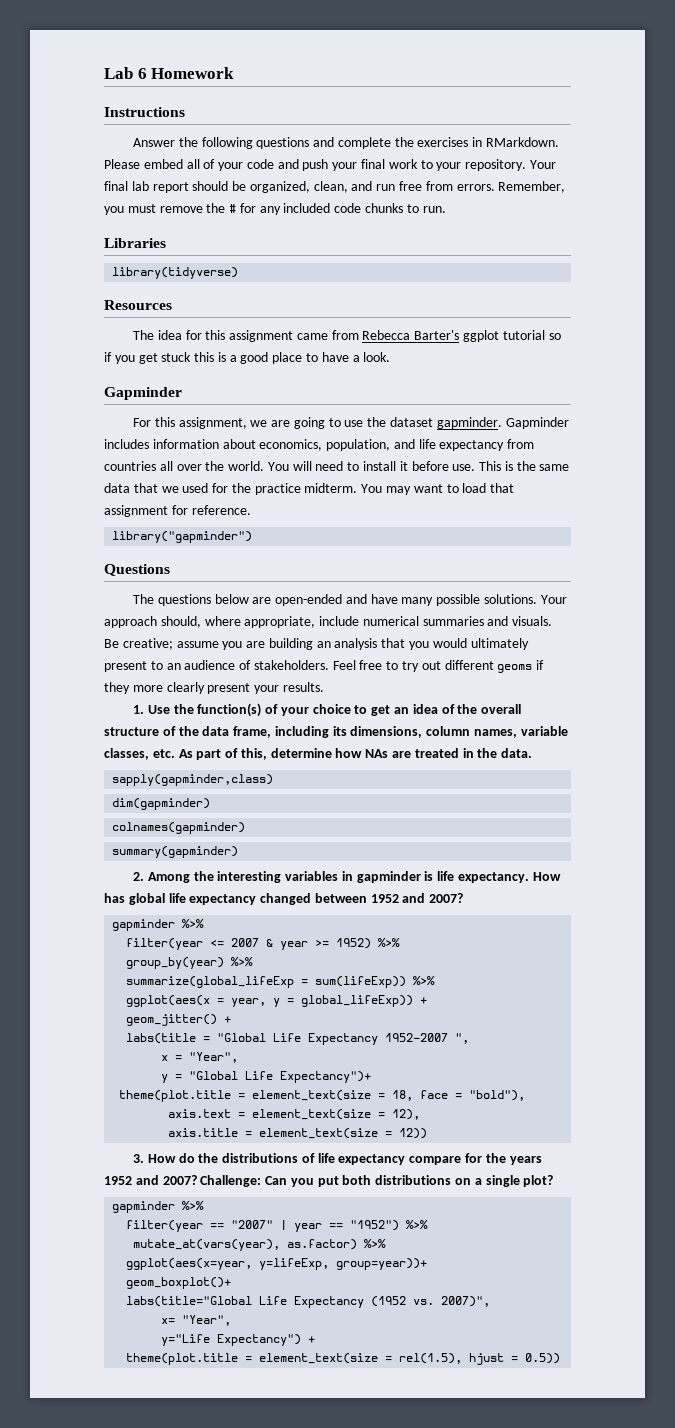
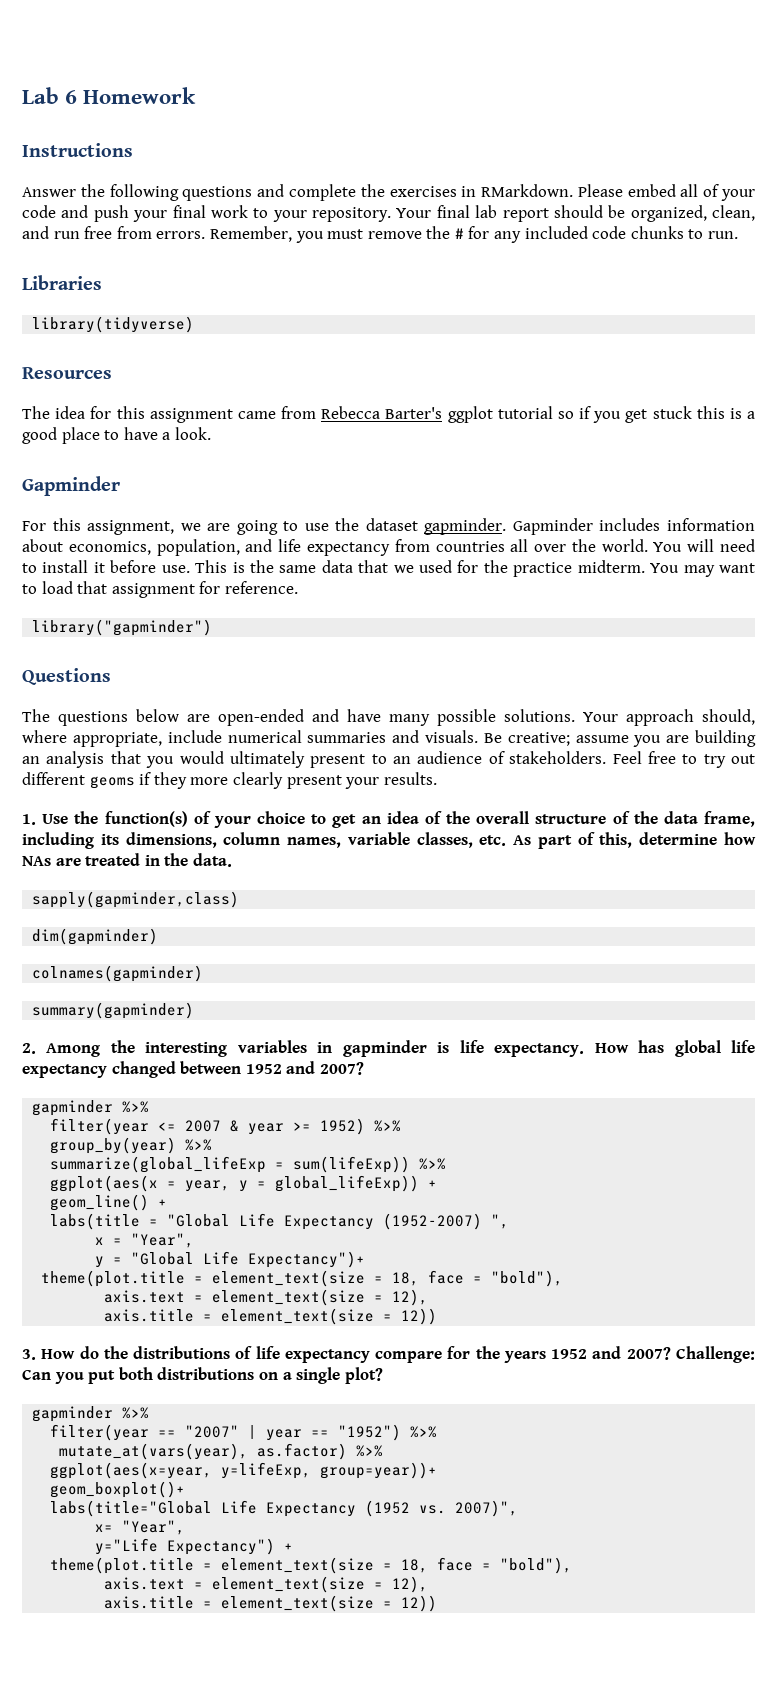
[126,1014,218,1026] geom_jitter() -> [50,1194,150,1211] geom_line()
[385,1033,449,1042] 1952-2007 -> [383,1213,483,1230] (1952-2007)
[399,1353,561,1365] rel(1.5), hjust = 0.5)) -> [401,1557,573,1574] [104,1576,429,1593] [104,1595,438,1612] 18, face = "bold"), // axis.text = element_text(size = 12), // axis.title = element_text(size = 12))

